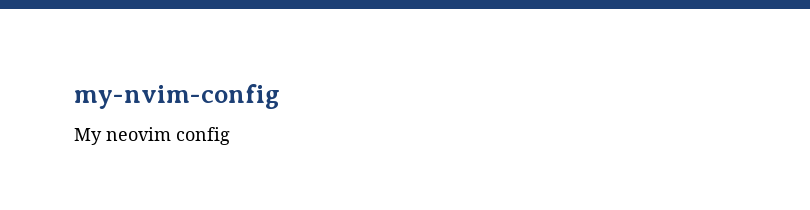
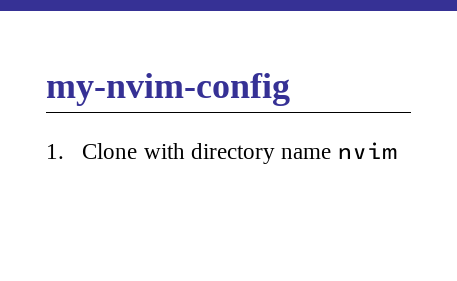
[74,127,230,145] My neovim config -> [46,142,398,164] 1. Clone with directory name nvim

